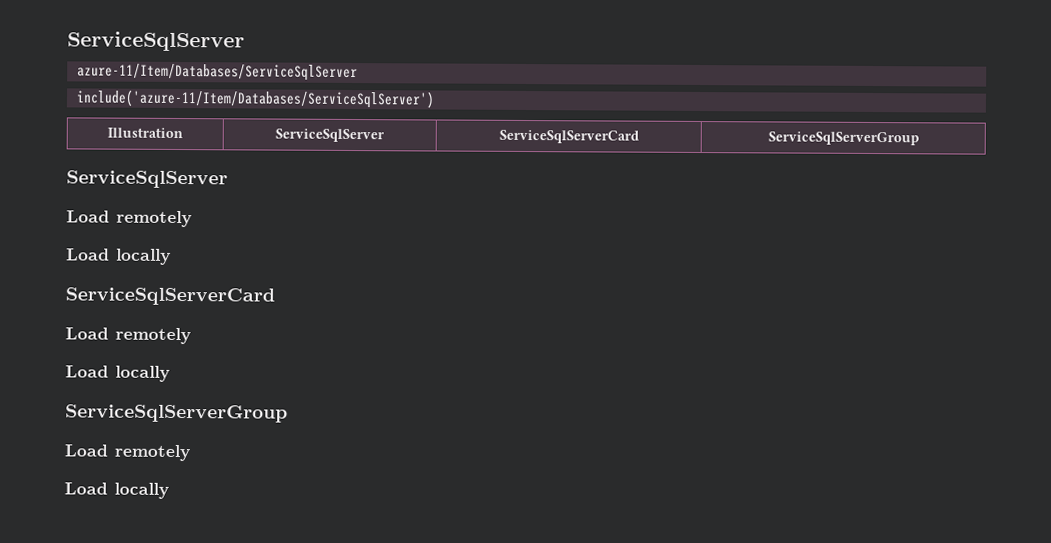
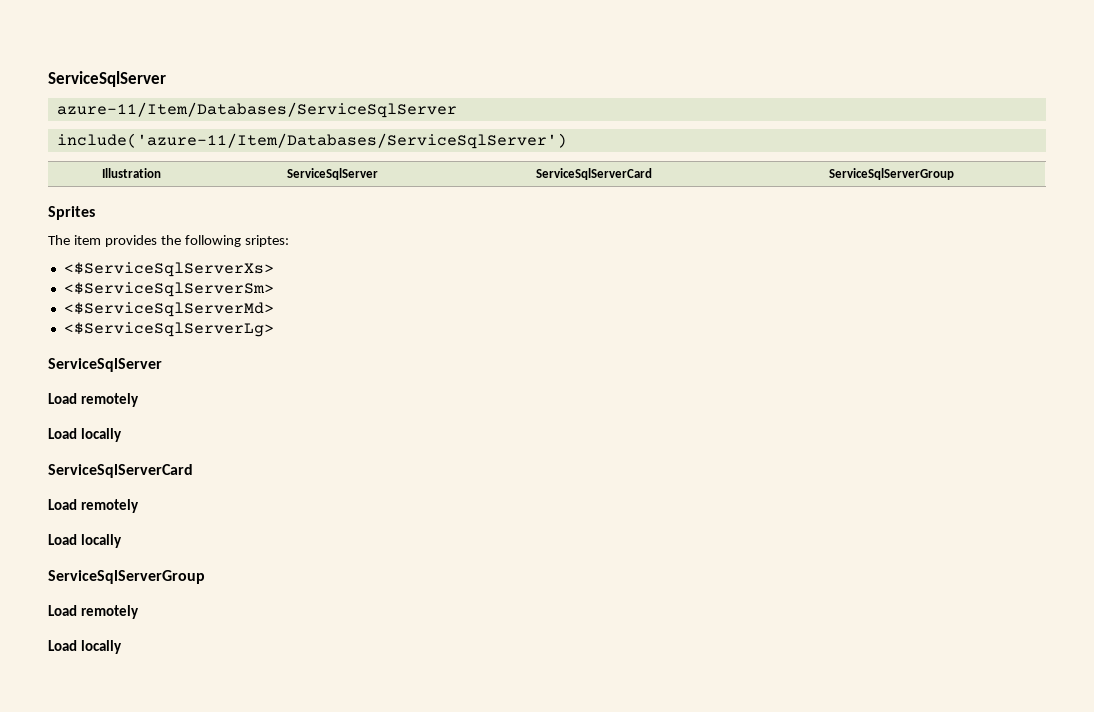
(919, 138) none -> [48,206,95,220] [48,235,289,247] [63,262,274,277] [63,282,274,297] [63,302,274,317] [63,322,274,337] // Sprites // The item provides the following sriptes: // <$ServiceSqlServerXs> // <$ServiceSqlServerSm> // <$ServiceSqlServerMd> // <$ServiceSqlServerLg>

